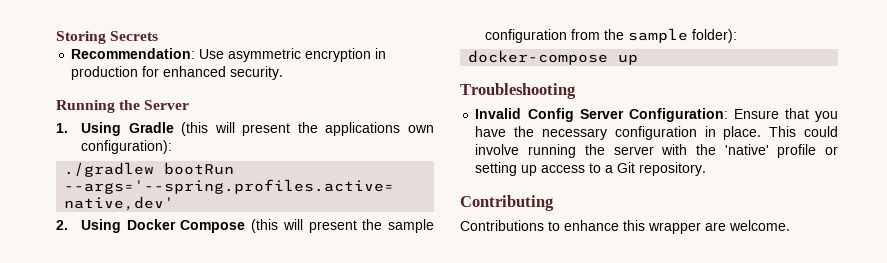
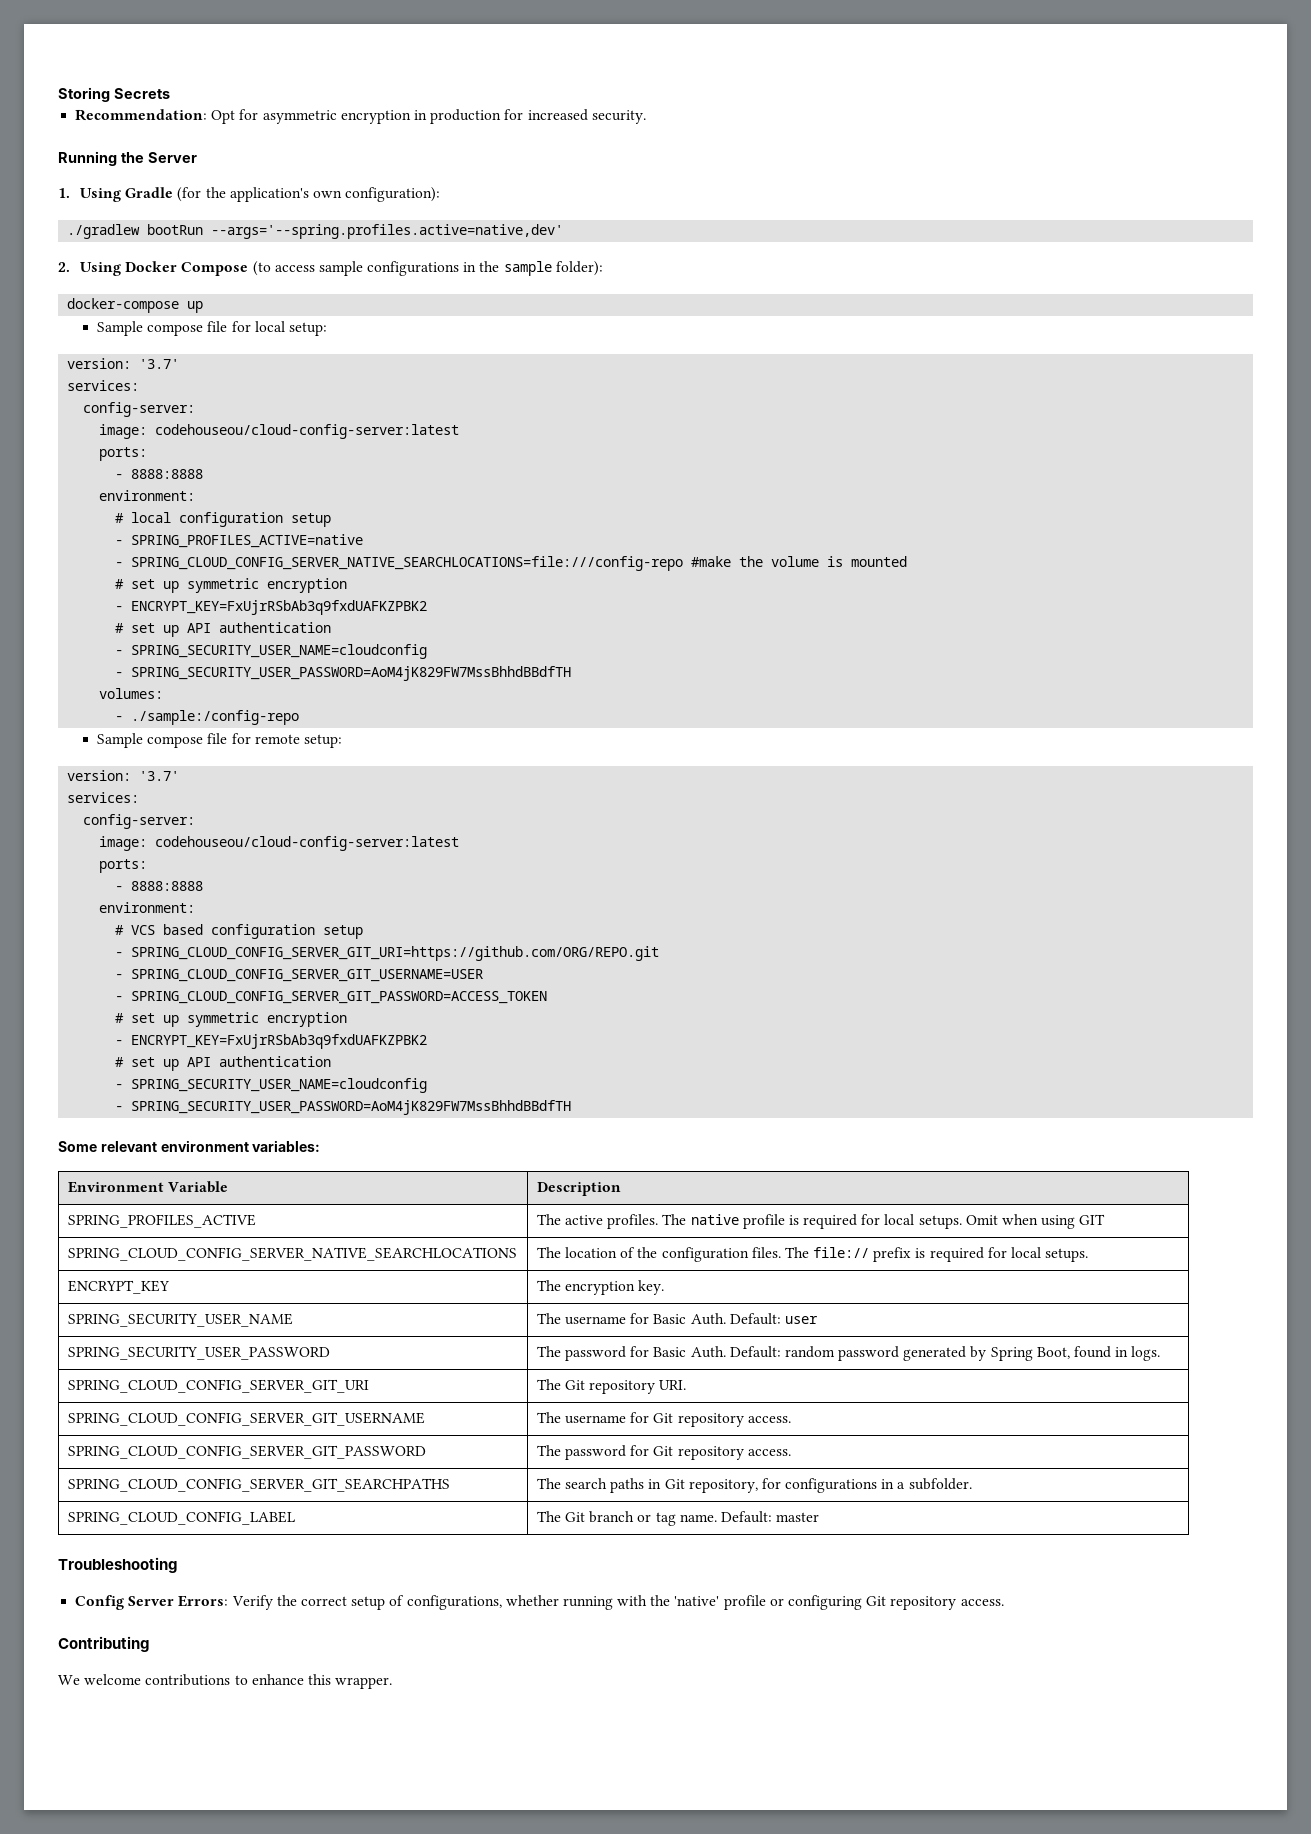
[199,49,225,59] Use -> [211,109,259,124] Opt for
[163,66,227,77] enhanced -> [527,109,588,121] increased
[181,122,401,136] (this will present the applications -> [177,187,309,202] (for the application's
[251,219,434,233] [485,29,601,43] (this will present the sample configuration from -> [252,261,477,276] (to access sample configurations in
(639, 59) none -> [97,321,327,336] [67,358,180,369] [67,380,140,391] [83,402,196,417] [99,424,460,439] [99,447,148,461] [115,469,204,479] [99,490,196,501] [115,512,332,527] [115,534,364,548] [115,556,908,571] [115,578,348,593] [115,600,428,615] [115,622,332,637] [115,644,428,659] [115,666,572,681] [99,688,164,699] [115,710,300,725] [97,733,342,748] [67,770,180,781] [67,792,140,803] [83,814,196,829] [99,836,460,851] [99,859,148,873] [115,881,204,891] [99,902,196,913] [115,924,364,939] [115,946,660,961] [115,969,484,982] [115,991,548,1004] [115,1012,348,1027] [115,1034,428,1049] [115,1056,332,1071] [115,1078,428,1093] [115,1100,572,1115] [58,1140,321,1152] [67,1181,228,1193] [536,1182,621,1196] [67,1214,256,1228] [536,1214,1106,1229] [67,1247,517,1261] [536,1247,1089,1262] [67,1280,169,1294] [536,1280,665,1295] [67,1313,293,1327] [536,1313,818,1325] [67,1346,330,1360] [536,1346,1161,1361] [67,1379,369,1393] [536,1379,687,1394] [67,1412,425,1426] [536,1412,791,1427] [67,1445,426,1459] [536,1445,791,1460] [67,1478,450,1492] [536,1478,972,1493] [67,1511,295,1525] [536,1511,820,1526] // Sample compose file for local setup: // version: '3.7' // services: // config-server: // image: codehouseou/cloud-config-server:latest // ports: // - 8888:8888 // environment: // # local configuration setup // - SPRING_PROFILES_ACTIVE=native // - SPRING_CLOUD_CONFIG_SERVER_NATIVE_SEARCHLOCATIONS=file:///config-repo #make the volume is mounted // # set up symmetric encryption // - ENCRYPT_KEY=FxUjrRSbAb3q9fxdUAFKZPBK2 // # set up API authentication // - SPRING_SECURITY_USER_NAME=cloudconfig // - SPRING_SECURITY_USER_PASSWORD=AoM4jK829FW7MssBhhdBBdfTH // volumes: // - ./sample:/config-repo // Sample compose file for remote setup: // version: '3.7' // services: // config-server: // image: codehouseou/cloud-config-server:latest // ports: // - 8888:8888 // environment: // # VCS based configuration setup // - SPRING_CLOUD_CONFIG_SERVER_GIT_URI=https://github.com/ORG/REPO.git // - SPRING_CLOUD_CONFIG_SERVER_GIT_USERNAME=USER // - SPRING_CLOUD_CONFIG_SERVER_GIT_PASSWORD=ACCESS_TOKEN // # set up symmetric encryption // - ENCRYPT_KEY=FxUjrRSbAb3q9fxdUAFKZPBK2 // # set up API authentication // - SPRING_SECURITY_USER_NAME=cloudconfig // - SPRING_SECURITY_USER_PASSWORD=AoM4jK829FW7MssBhhdBBdfTH // Some relevant environment variables: // Environment Variable | Description // SPRING_PROFILES_ACTIVE | The active profiles. The native profile is required for local setups. Omit when using GIT // SPRING_CLOUD_CONFIG_SERVER_NATIVE_SEARCHLOCATIONS | The location of the configuration files. The file:// prefix is required for local setups. // ENCRYPT_KEY | The encryption key. // SPRING_SECURITY_USER_NAME | The username for Basic Auth. Default: user // SPRING_SECURITY_USER_PASSWORD | The password for Basic Auth. Default: random password generated by Spring Boot, found in logs. // SPRING_CLOUD_CONFIG_SERVER_GIT_URI | The Git repository URI. // SPRING_CLOUD_CONFIG_SERVER_GIT_USERNAME | The username for Git repository access. // SPRING_CLOUD_CONFIG_SERVER_GIT_PASSWORD | The password for Git repository access. // SPRING_CLOUD_CONFIG_SERVER_GIT_SEARCHPATHS | The search paths in Git repository, for configurations in a subfolder. // SPRING_CLOUD_CONFIG_LABEL | The Git branch or tag name. Default: master
[475,108,522,119] Invalid -> (177, 1565) none
[628,108,839,122] [475,126,838,140] [475,144,654,158] Configuration: Ensure that you have the necessary configuration in place. This could involve running the server -> [178,1595,613,1610] Errors: Verify the correct setup of configurations, whether running
[475,162,707,176] [460,195,554,211] [460,220,790,234] setting up access to a Git repository. // Contributing // Contributions to enhance this wrapper are welcome. -> [788,1595,1004,1610] [58,1636,149,1652] [58,1674,393,1689] configuring Git repository access. // Contributing // We welcome contributions to enhance this wrapper.

